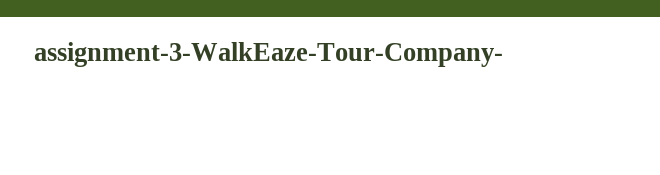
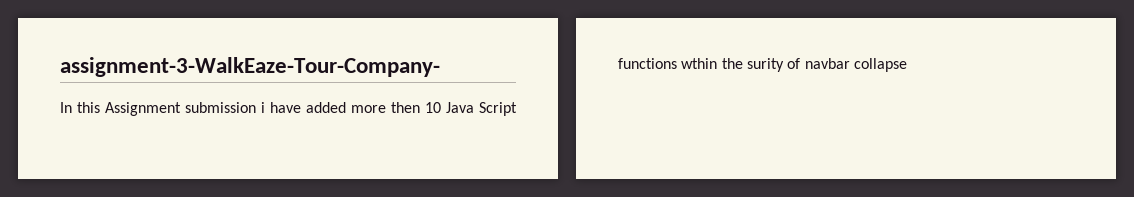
(503, 54) none -> [60,102,517,116] [618,58,907,72] // In this Assignment submission i have added more then 10 Java Script functions wthin the surity of navbar collapse

